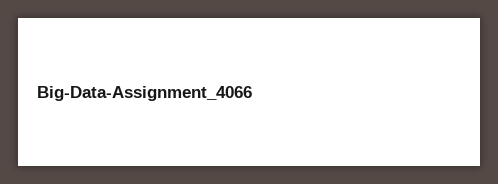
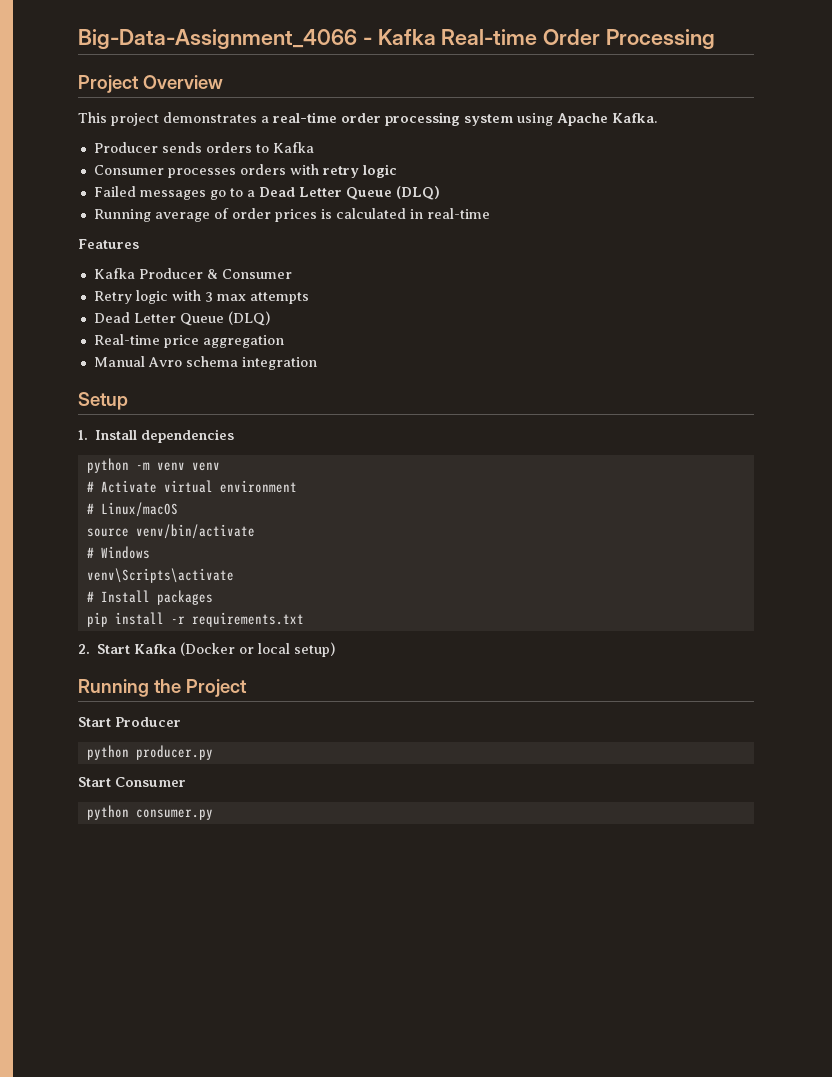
(252, 93) none -> [362,29,716,50] [78,75,223,93] [78,112,657,126] [93,142,314,153] [93,164,397,178] [93,186,440,200] [93,208,490,222] [78,239,139,249] [93,268,292,279] [93,290,309,304] [93,311,270,326] [93,334,284,348] [93,356,317,370] [78,392,128,410] [78,429,235,443] [86,458,220,473] [86,480,297,493] [86,502,178,517] [86,524,255,539] [86,546,150,559] [86,568,234,583] [86,590,213,605] [86,612,304,627] [78,642,336,657] [78,679,247,697] [78,717,181,727] [86,745,213,760] [78,777,186,787] [86,805,213,820] - Kafka Real-time Order Processing // Project Overview // This project demonstrates a real-time order processing system using Apache Kafka. // Producer sends orders to Kafka // Consumer processes orders with retry logic // Failed messages go to a Dead Letter Queue (DLQ) // Running average of order prices is calculated in real-time // Features // Kafka Producer & Consumer // Retry logic with 3 max attempts // Dead Letter Queue (DLQ) // Real-time price aggregation // Manual Avro schema integration // Setup // 1. Install dependencies // python -m venv venv // # Activate virtual environment // # Linux/macOS // source venv/bin/activate // # Windows // venv\Scripts\activate // # Install packages // pip install -r requirements.txt // 2. Start Kafka (Docker or local setup) // Running the Project // Start Producer // python producer.py // Start Consumer // python consumer.py

